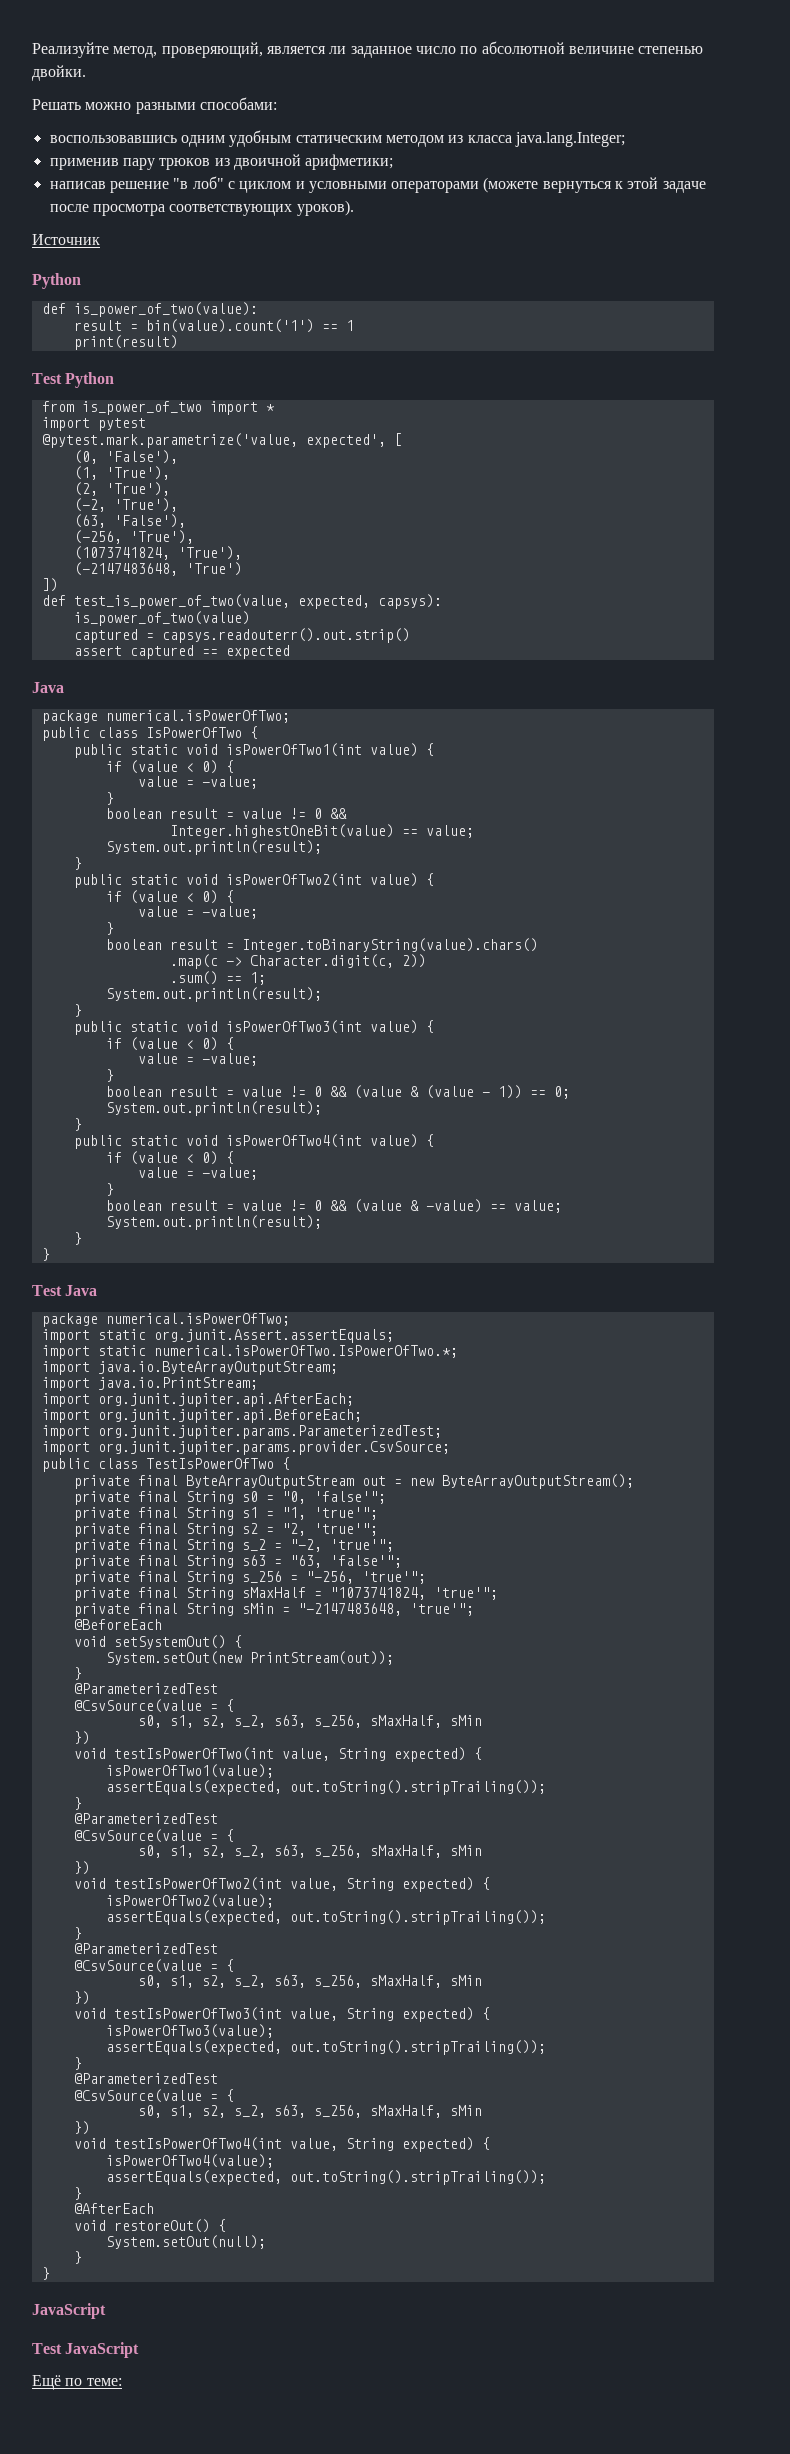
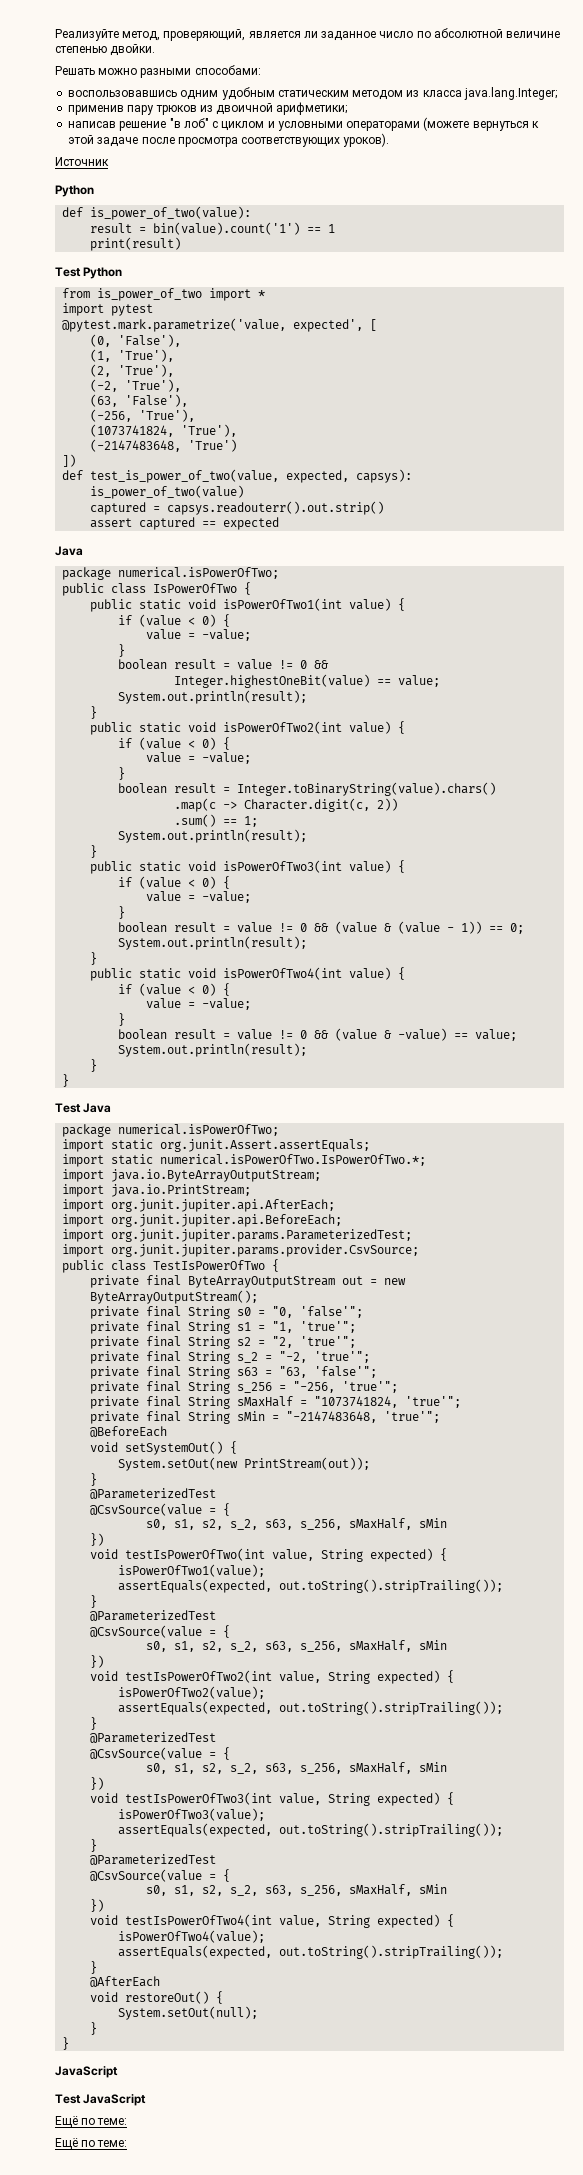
(122, 2382) none -> [55,2138,128,2150] // Ещё по теме:

